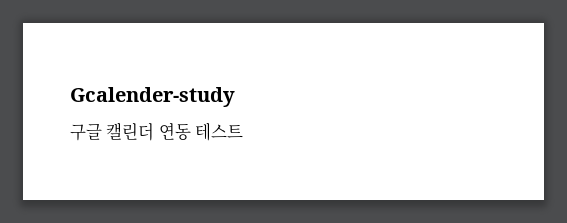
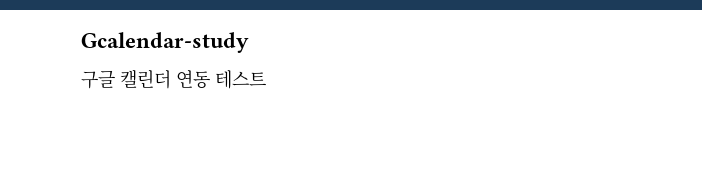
[70,87,235,107] Gcalender-study -> [81,32,249,53] Gcalendar-study

